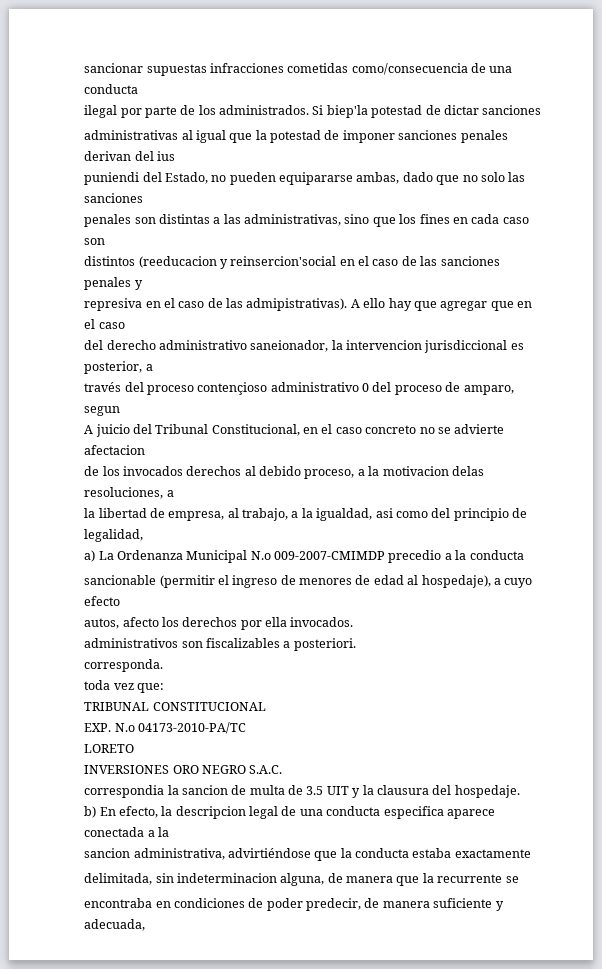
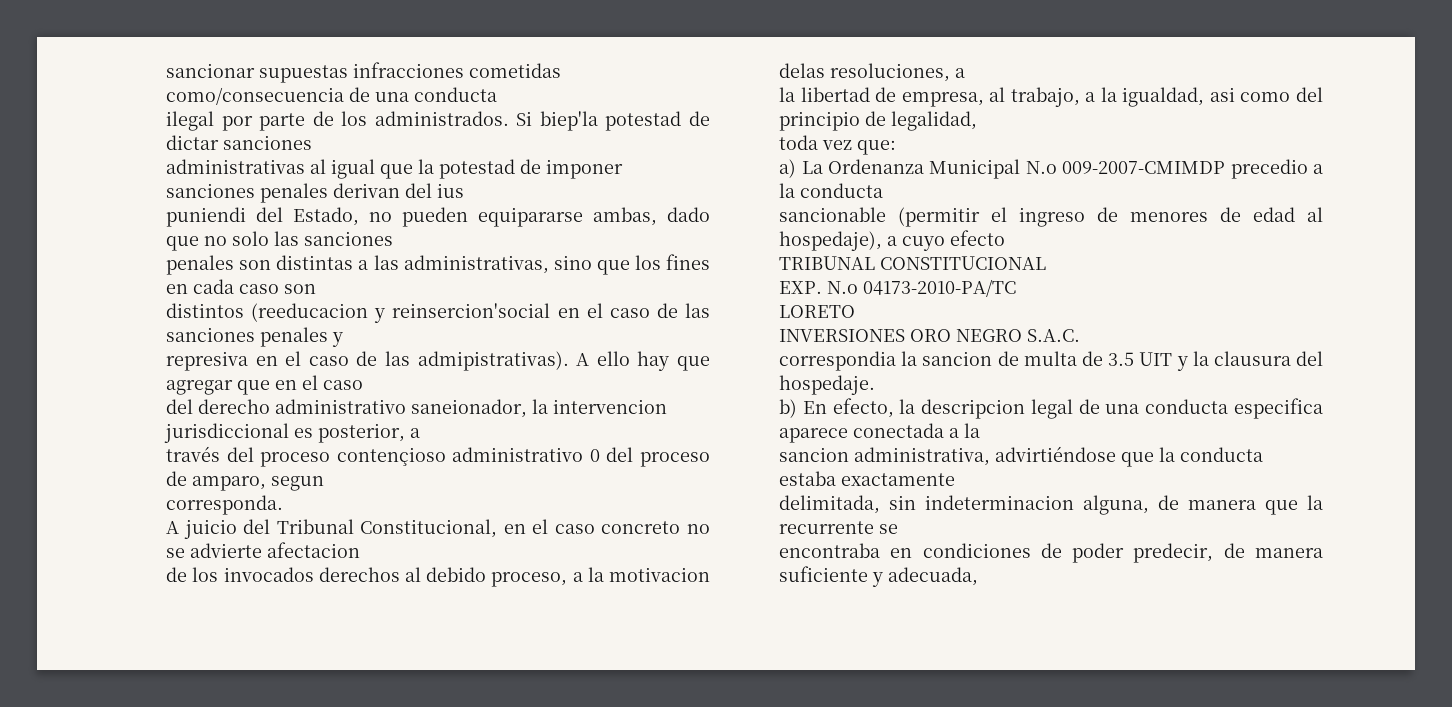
(121, 411) none -> [166,495,284,515] // corresponda.
(144, 535) none -> [779,135,897,155] // toda vez que:
[84,617,354,630] [84,638,356,651] [84,659,164,672] [84,680,164,693] // autos, afecto los derechos por ella invocados. // administrativos son fiscalizables a posteriori. // corresponda. // toda vez que: -> (1006, 238) none

